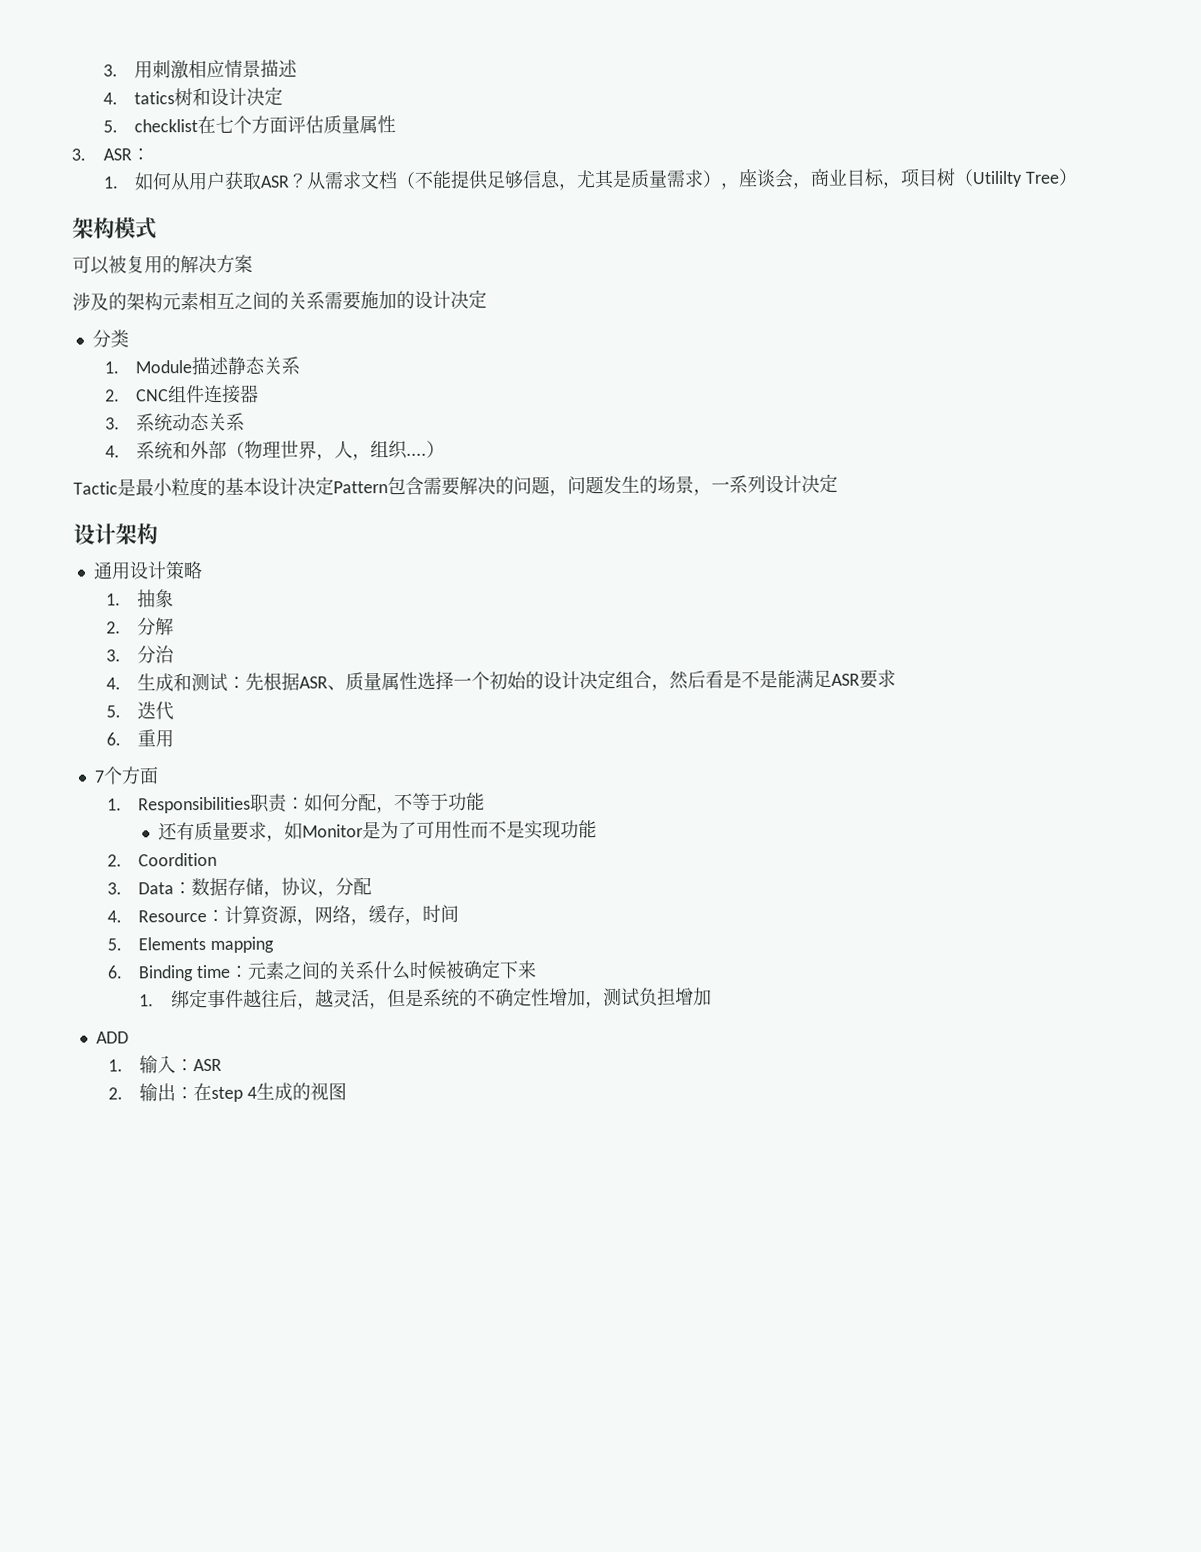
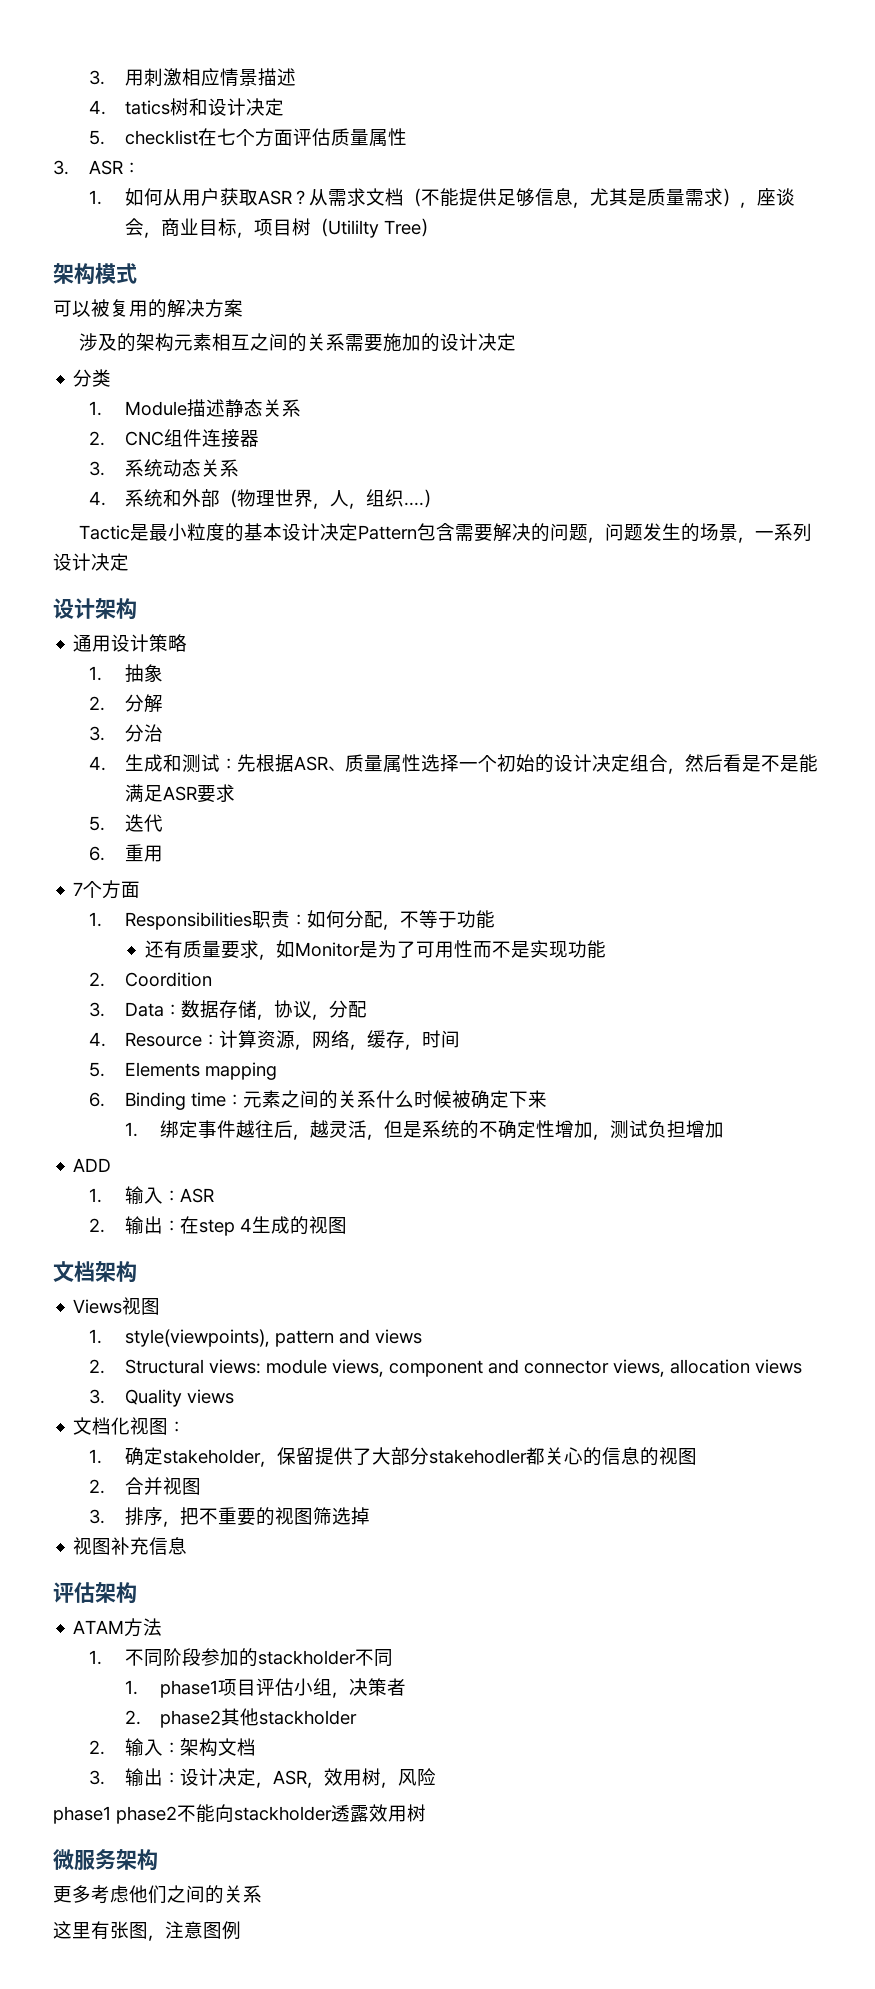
(347, 1091) none -> [53,1261,137,1283] [73,1297,161,1315] [88,1329,422,1347] [88,1359,802,1377] [88,1389,234,1407] [73,1417,186,1435] [88,1447,697,1467] [88,1477,201,1495] [88,1507,370,1527] [73,1537,188,1555] [53,1582,137,1604] [73,1618,163,1637] [88,1648,393,1667] [124,1678,407,1698] [124,1708,358,1728] [88,1738,256,1757] [88,1768,436,1788] [53,1804,426,1824] [53,1849,158,1871] [53,1885,262,1904] [53,1921,241,1941] // 文档架构 // Views视图 // 1. style(viewpoints), pattern and views // 2. Structural views: module views, component and connector views, allocation views // 3. Quality views // 文档化视图： // 1.确定stakeholder，保留提供了大部分stakehodler都关心的信息的视图 // 2.合并视图 // 3.排序，把不重要的视图筛选掉 // 视图补充信息 // 评估架构 // ATAM方法 // 1.不同阶段参加的stackholder不同 // 1. phase1项目评估小组，决策者 // 2. phase2其他stackholder // 2.输入：架构文档 // 3.输出：设计决定，ASR，效用树，风险 // phase1 phase2不能向stackholder透露效用树 // 微服务架构 // 更多考虑他们之间的关系 // 这里有张图，注意图例

